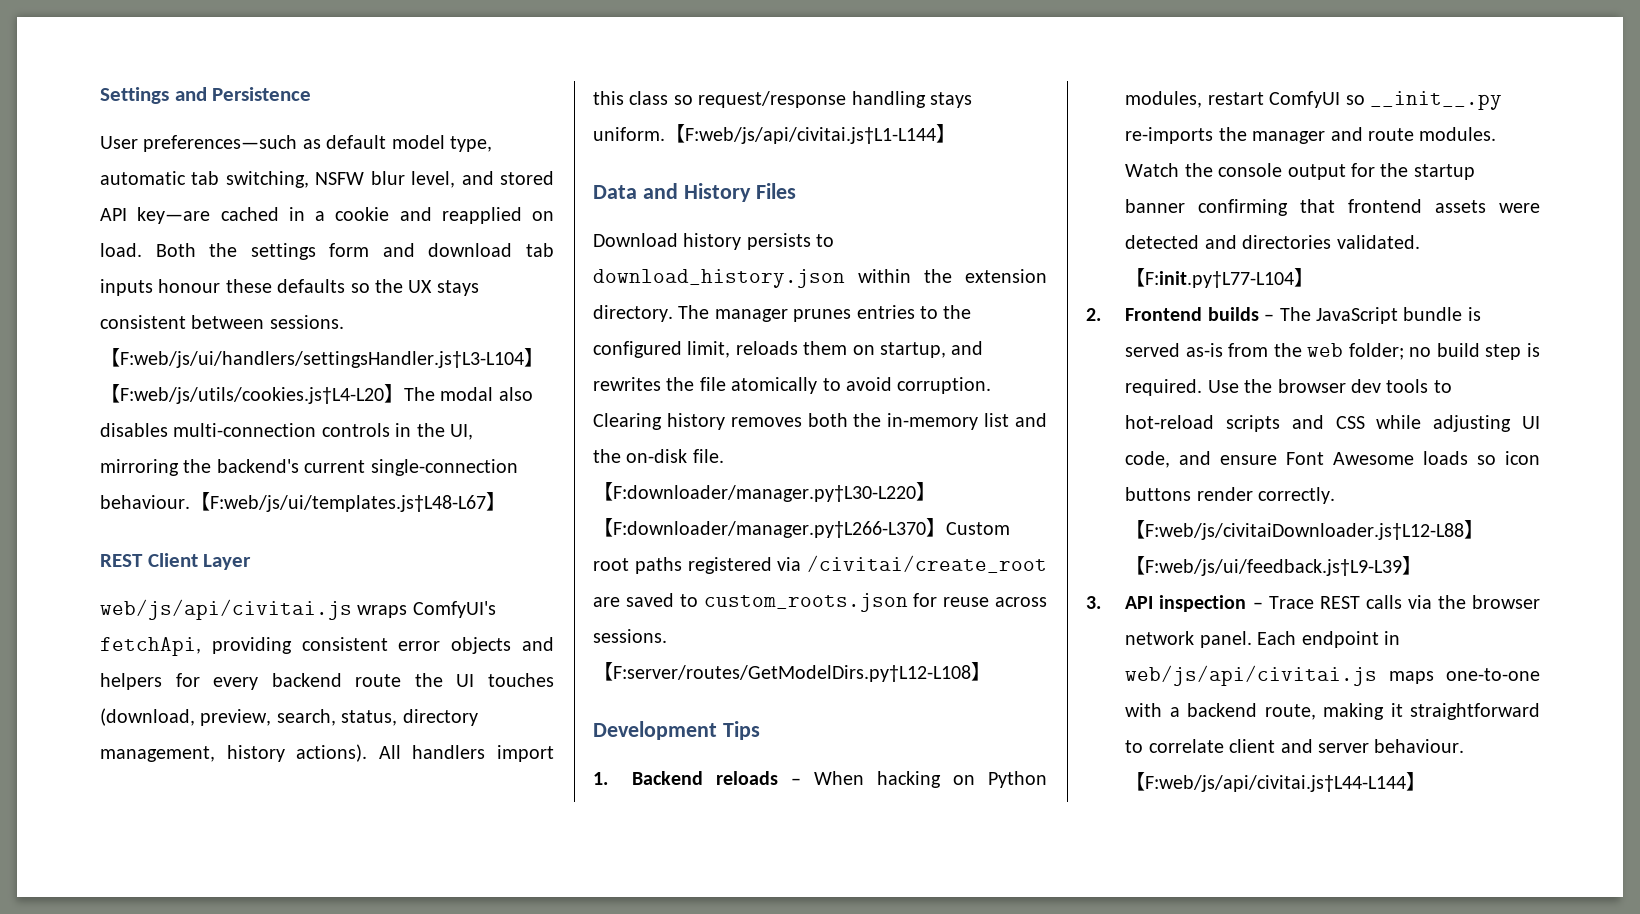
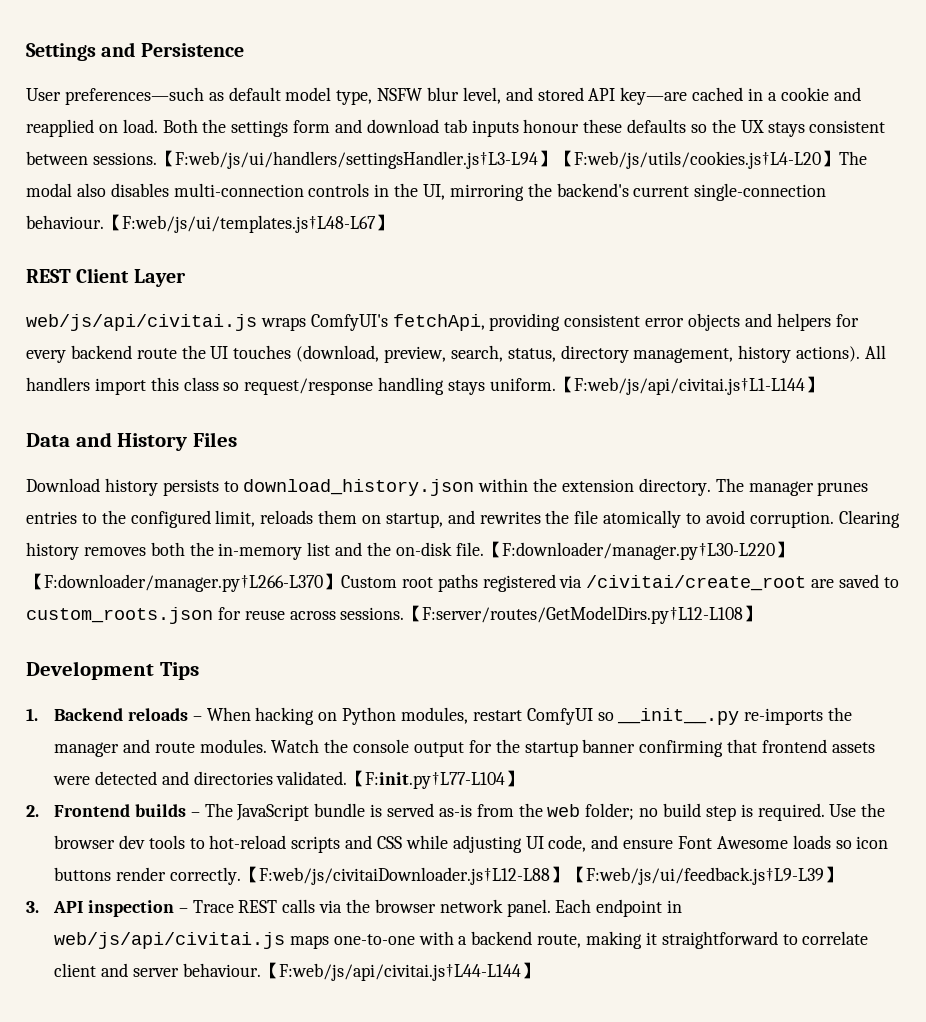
[100,171,309,188] automatic tab switching, -> (373, 97) none
[120,351,524,368] F:web/js/ui/handlers/settingsHandler.js†L3-L104 -> [174,151,538,169] F:web/js/ui/handlers/settingsHandler.js†L3-L94

